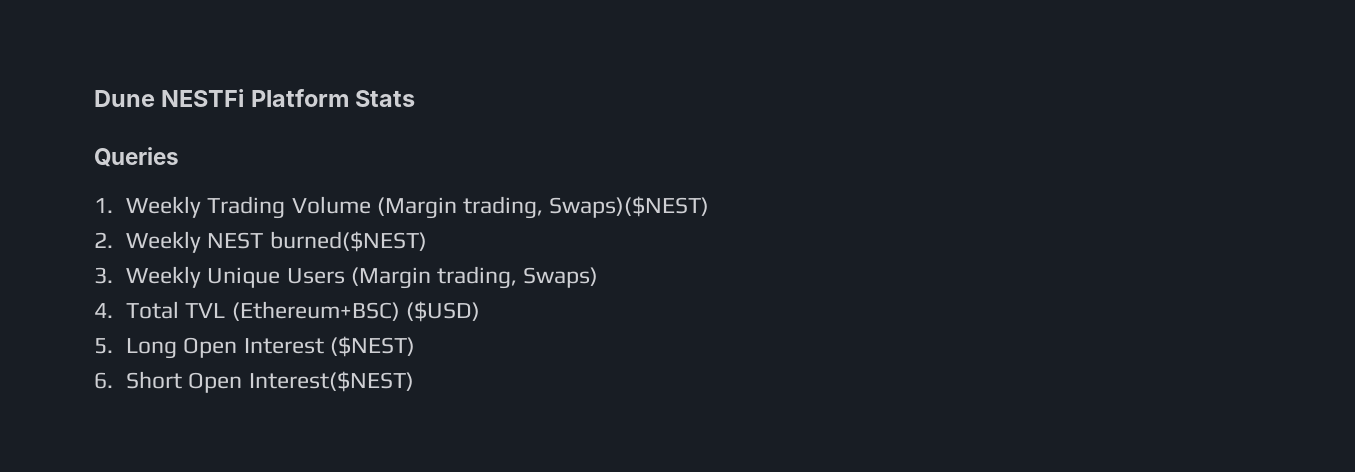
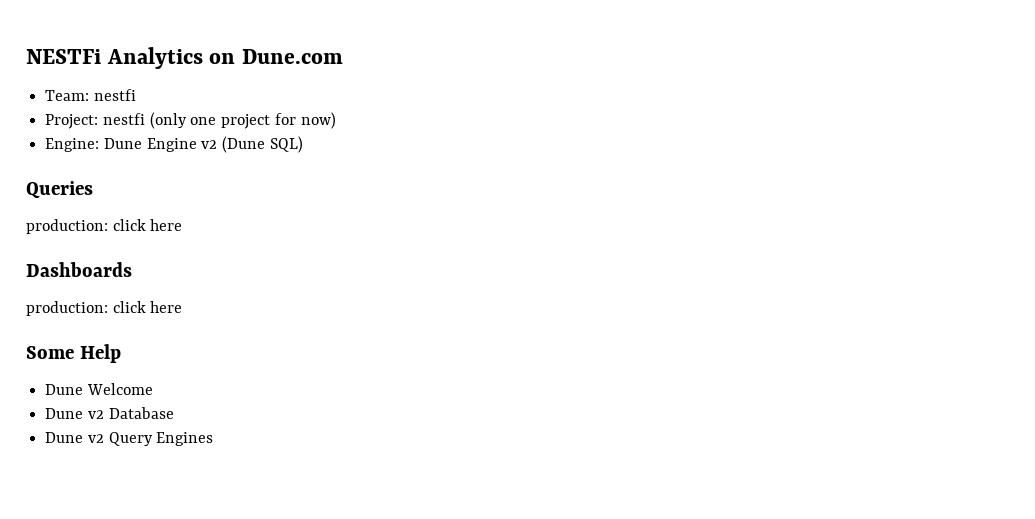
[94,89,416,107] [94,147,179,167] [94,196,710,219] [94,231,427,253] [94,266,599,289] [94,301,480,322] [94,336,415,359] [94,371,414,393] Dune NESTFi Platform Stats // Queries // 1. Weekly Trading Volume (Margin trading, Swaps)($NEST) // 2. Weekly NEST burned($NEST) // 3. Weekly Unique Users (Margin trading, Swaps) // 4. Total TVL (Ethereum+BSC) ($USD) // 5. Long Open Interest ($NEST) // 6. Short Open Interest($NEST) -> [26,47,343,69] [45,89,136,101] [45,112,336,129] [45,136,303,153] [26,181,93,199] [26,219,183,234] [26,262,132,277] [26,301,183,316] [26,344,121,363] [45,383,153,395] [45,407,174,419] [45,432,214,446] NESTFi Analytics on Dune.com // Team: nestfi // Project: nestfi (only one project for now) // Engine: Dune Engine v2 (Dune SQL) // Queries // production: click here // Dashboards // production: click here // Some Help // Dune Welcome // Dune v2 Database // Dune v2 Query Engines

